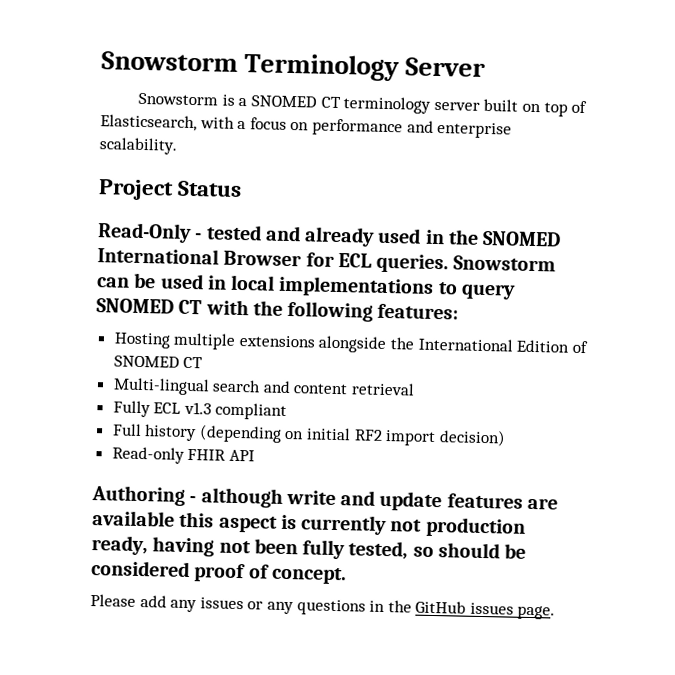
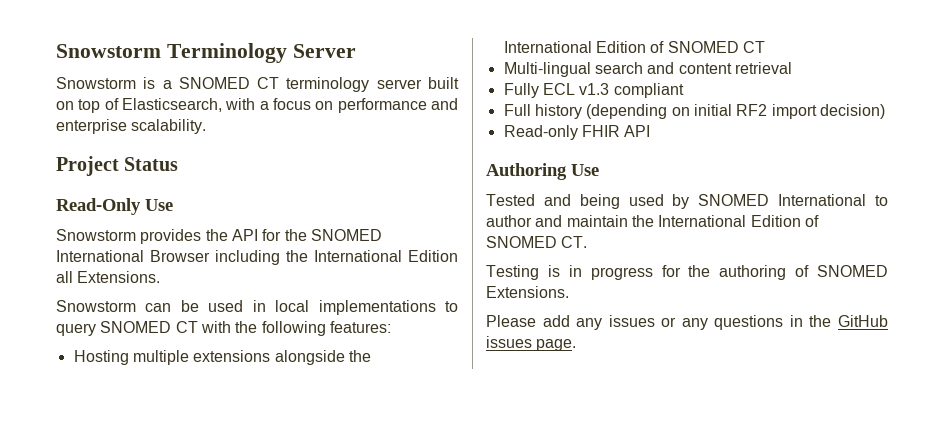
[194,224,562,247] [97,247,450,274] - tested and already used in the SNOMED International Browser for ECL queries. -> [145,199,173,211] [56,229,382,244] [56,250,458,265] [56,271,161,283] Use // Snowstorm provides the API for the SNOMED International Browser including the International Edition all Extensions. //
[189,487,558,512] [92,510,526,538] [91,535,527,560] [91,560,347,585] - although write and update features are available this aspect is currently not production ready, having not been fully tested, so should be considered proof of concept. -> [571,164,599,176] [486,194,888,209] [486,215,819,227] [486,236,588,248] [486,265,888,280] [486,286,569,298] Use // Tested and being used by SNOMED International to author and maintain the International Edition of SNOMED CT. // Testing is in progress for the authoring of SNOMED Extensions.

